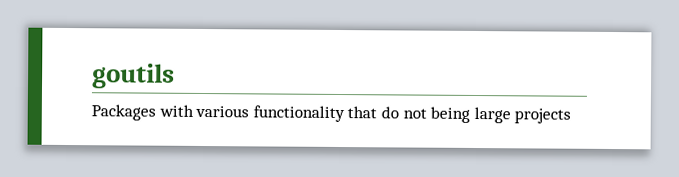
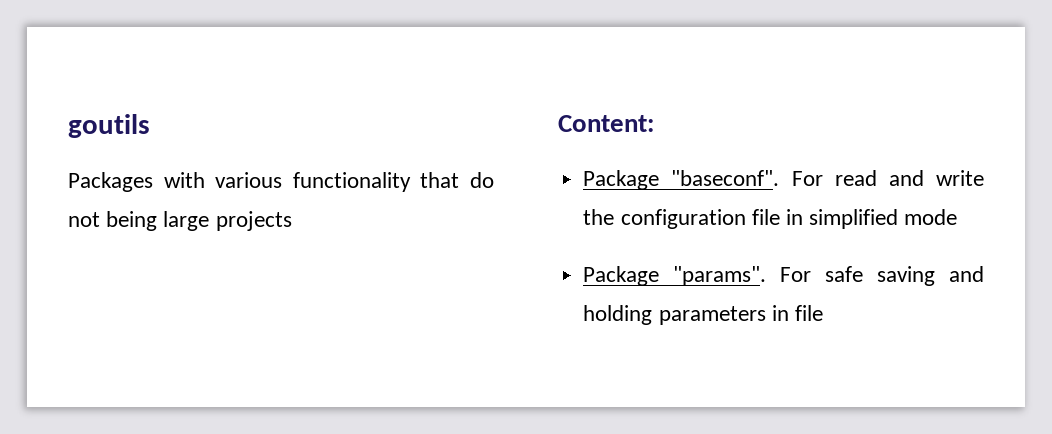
(572, 116) none -> [558,115,654,132] [583,170,984,190] [583,209,958,229] [583,266,984,286] [583,305,823,325] // Content: // Package "baseconf". For read and write the configuration file in simplified mode // Package "params". For safe saving and holding parameters in file

